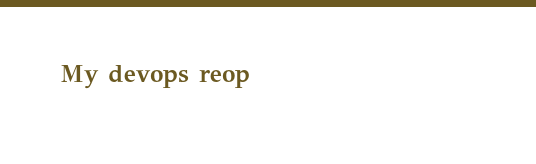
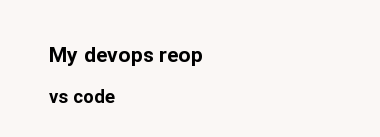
(250, 78) none -> [49,89,115,103] // vs code

